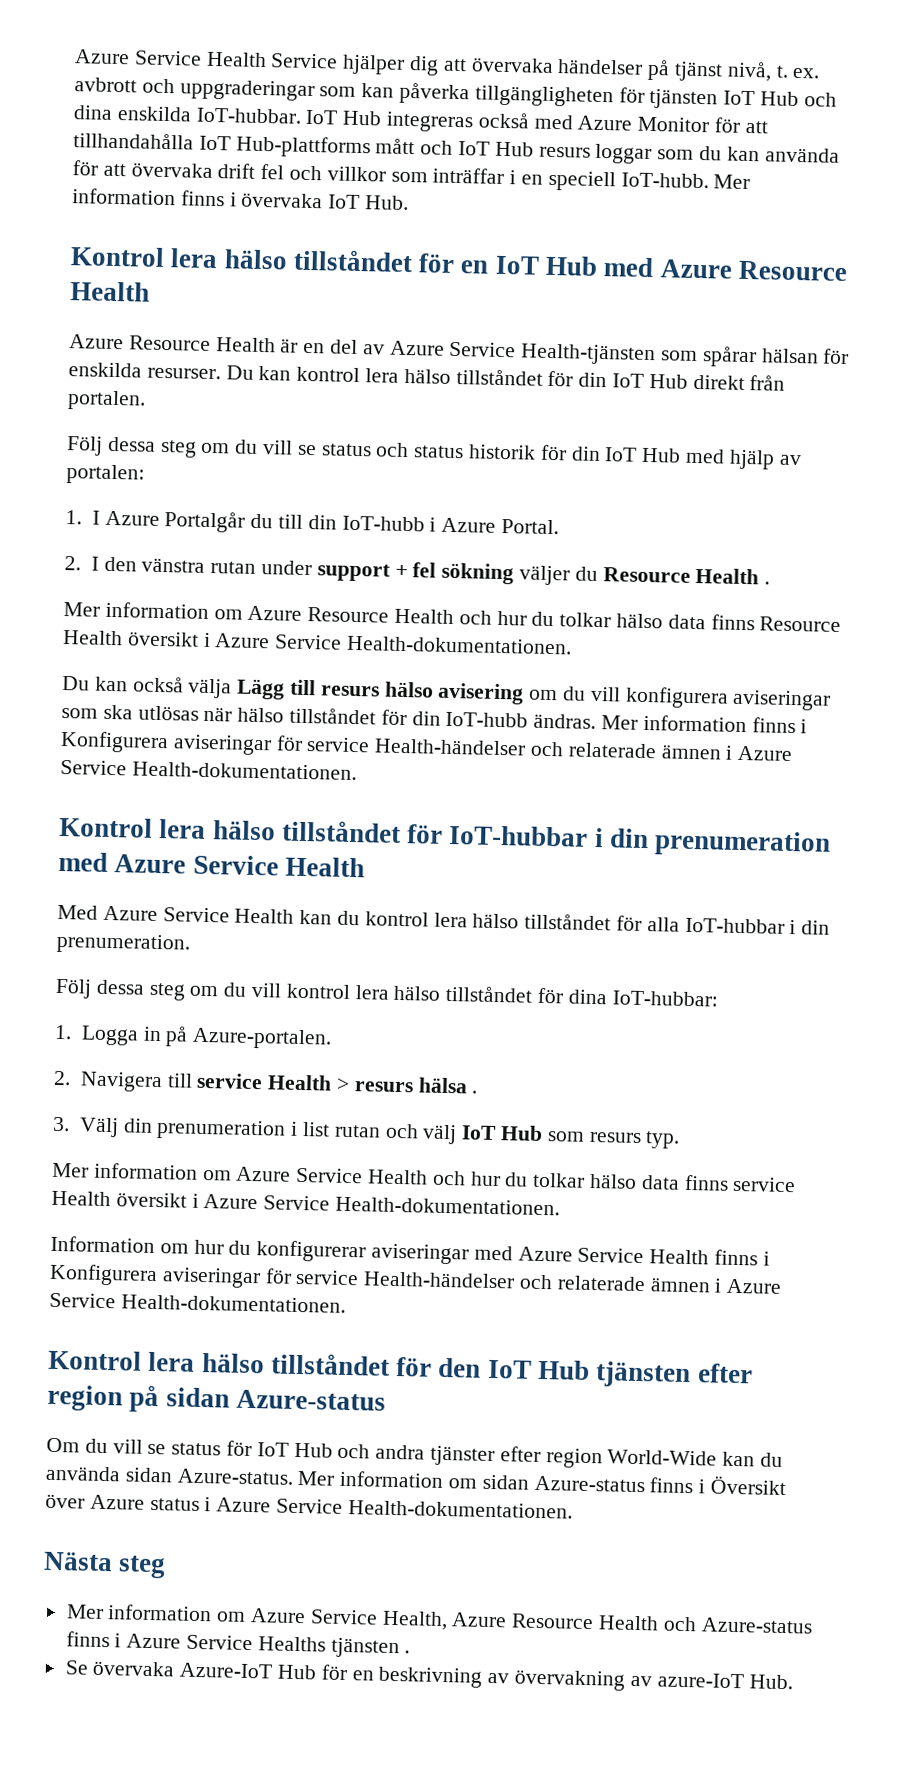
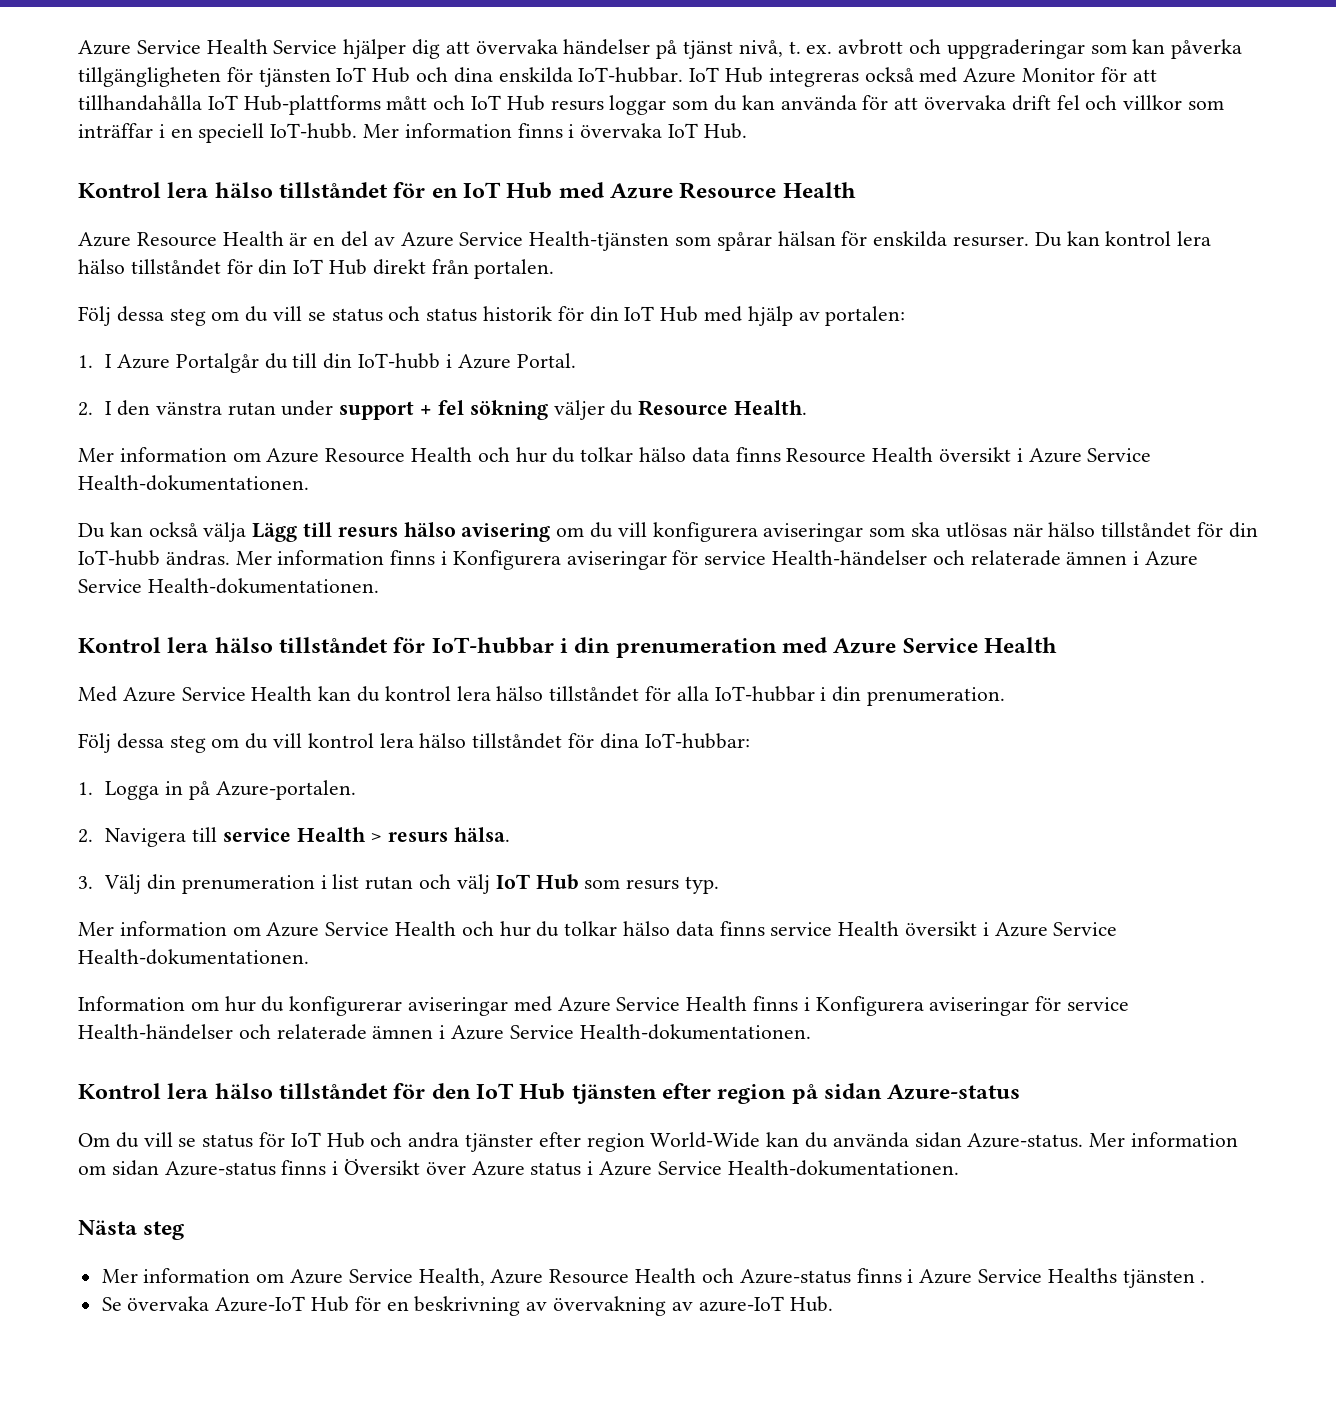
[695,568,771,585] Health . -> [733,400,807,415] Health.
[417,1077,478,1094] hälsa . -> [454,827,511,842] hälsa.

